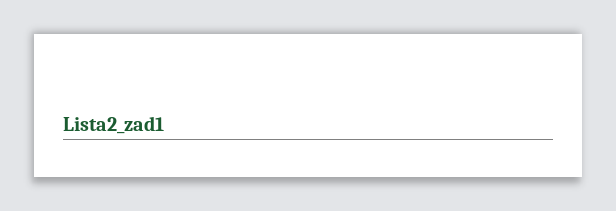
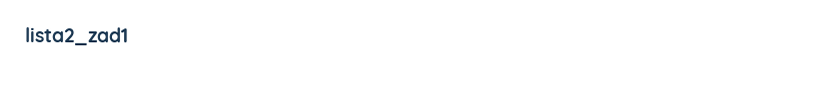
[63,116,164,134] Lista2_zad1 -> [25,27,129,46] lista2_zad1

